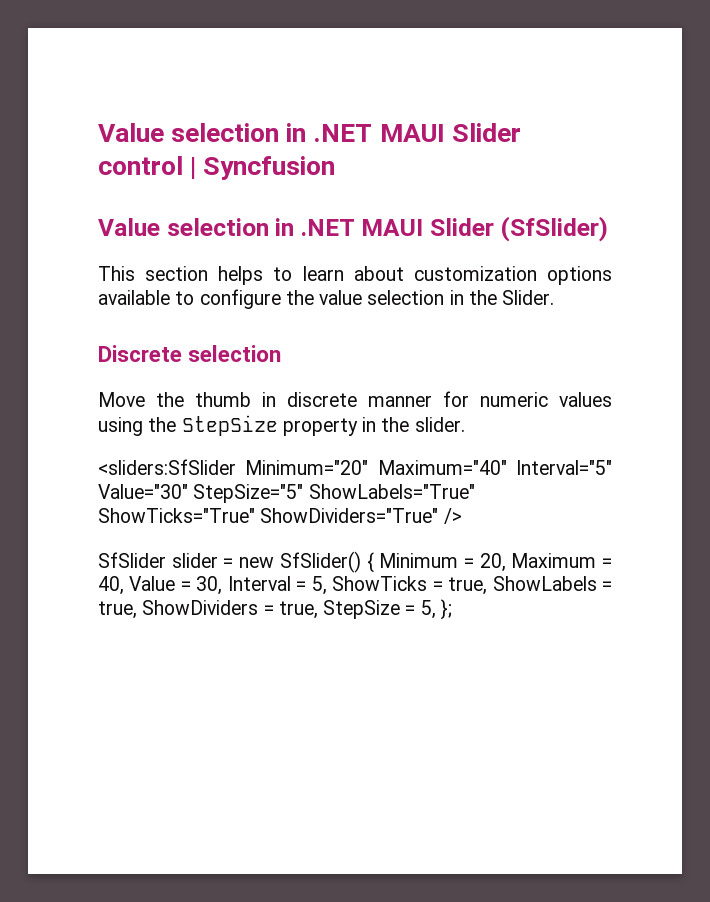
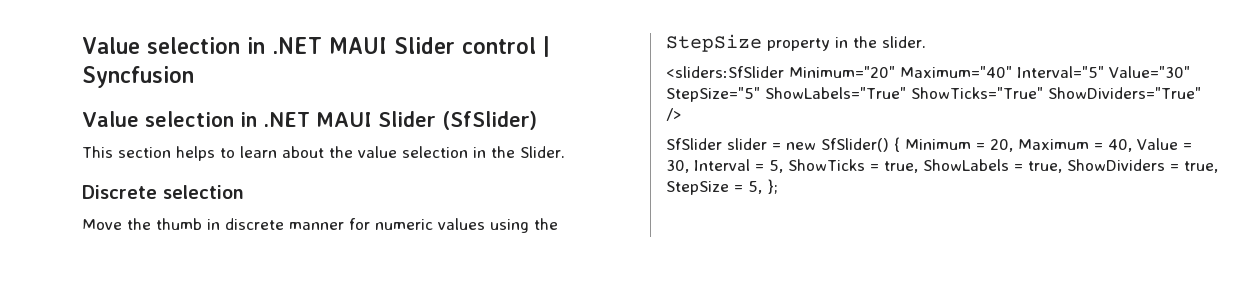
[413,266,612,285] [98,289,281,309] customization options available to configure -> (324, 152) none

